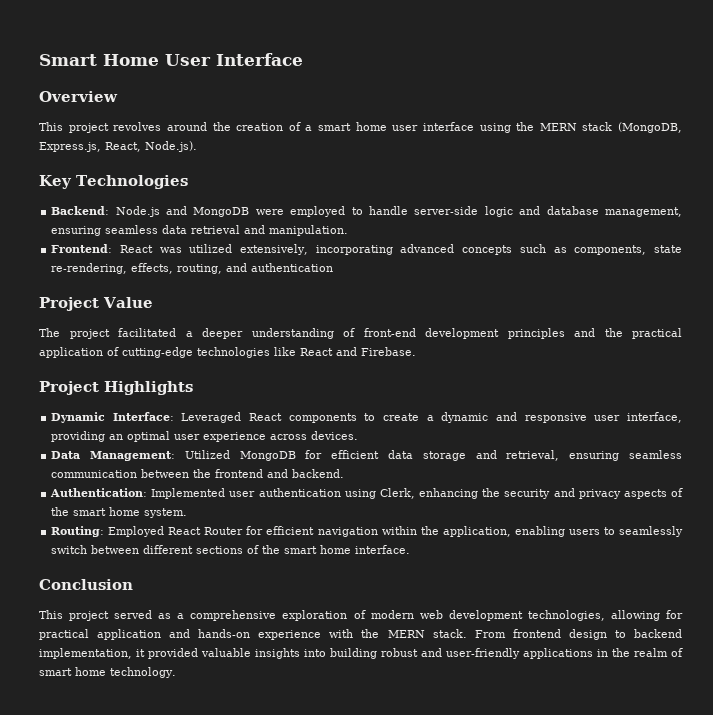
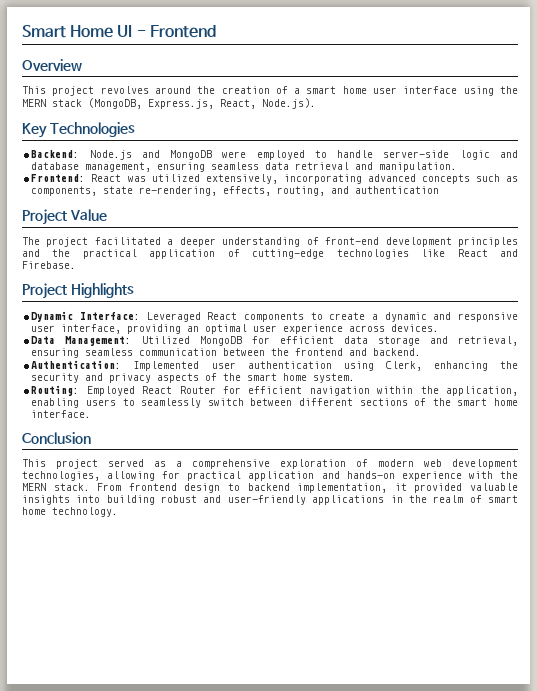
[165,53,303,66] User Interface -> [117,25,216,38] UI - Frontend

